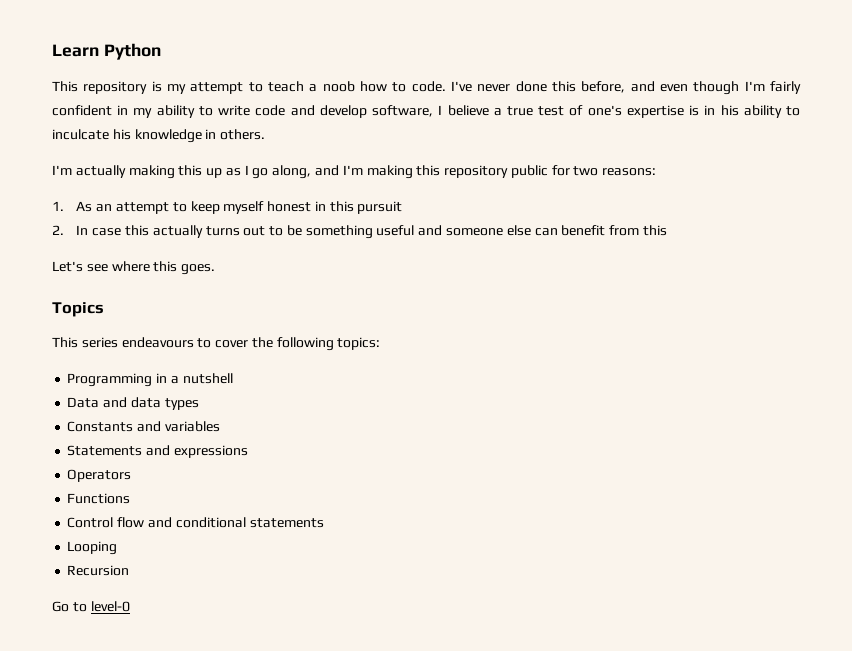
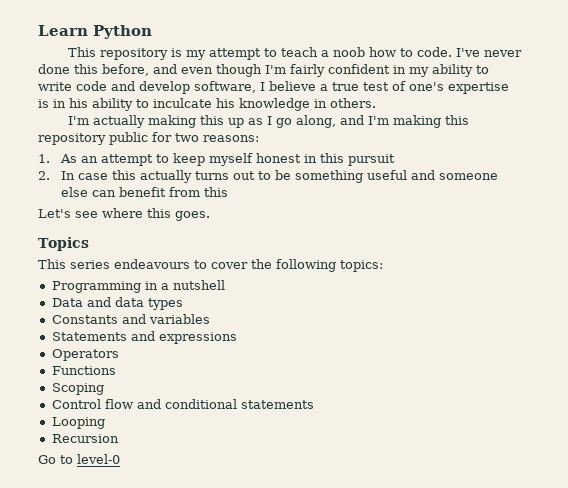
(131, 498) none -> [51,383,104,395] // Scoping

